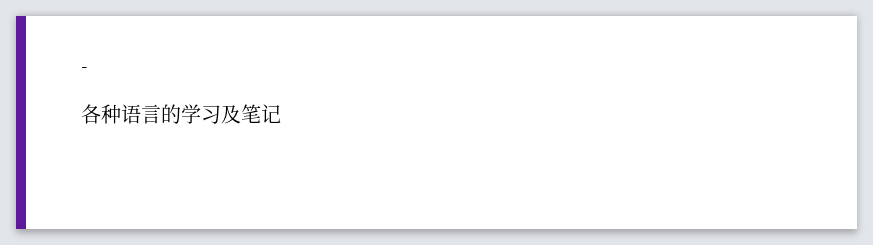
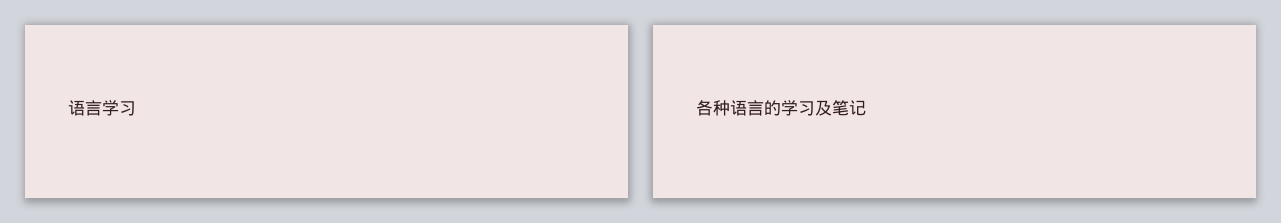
[81,67,88,73] - -> [68,100,136,116] 语言学习

